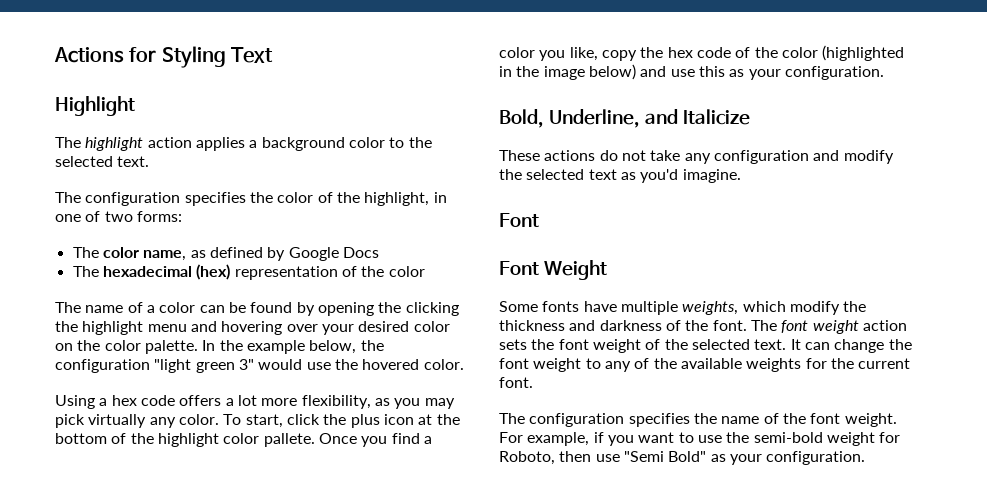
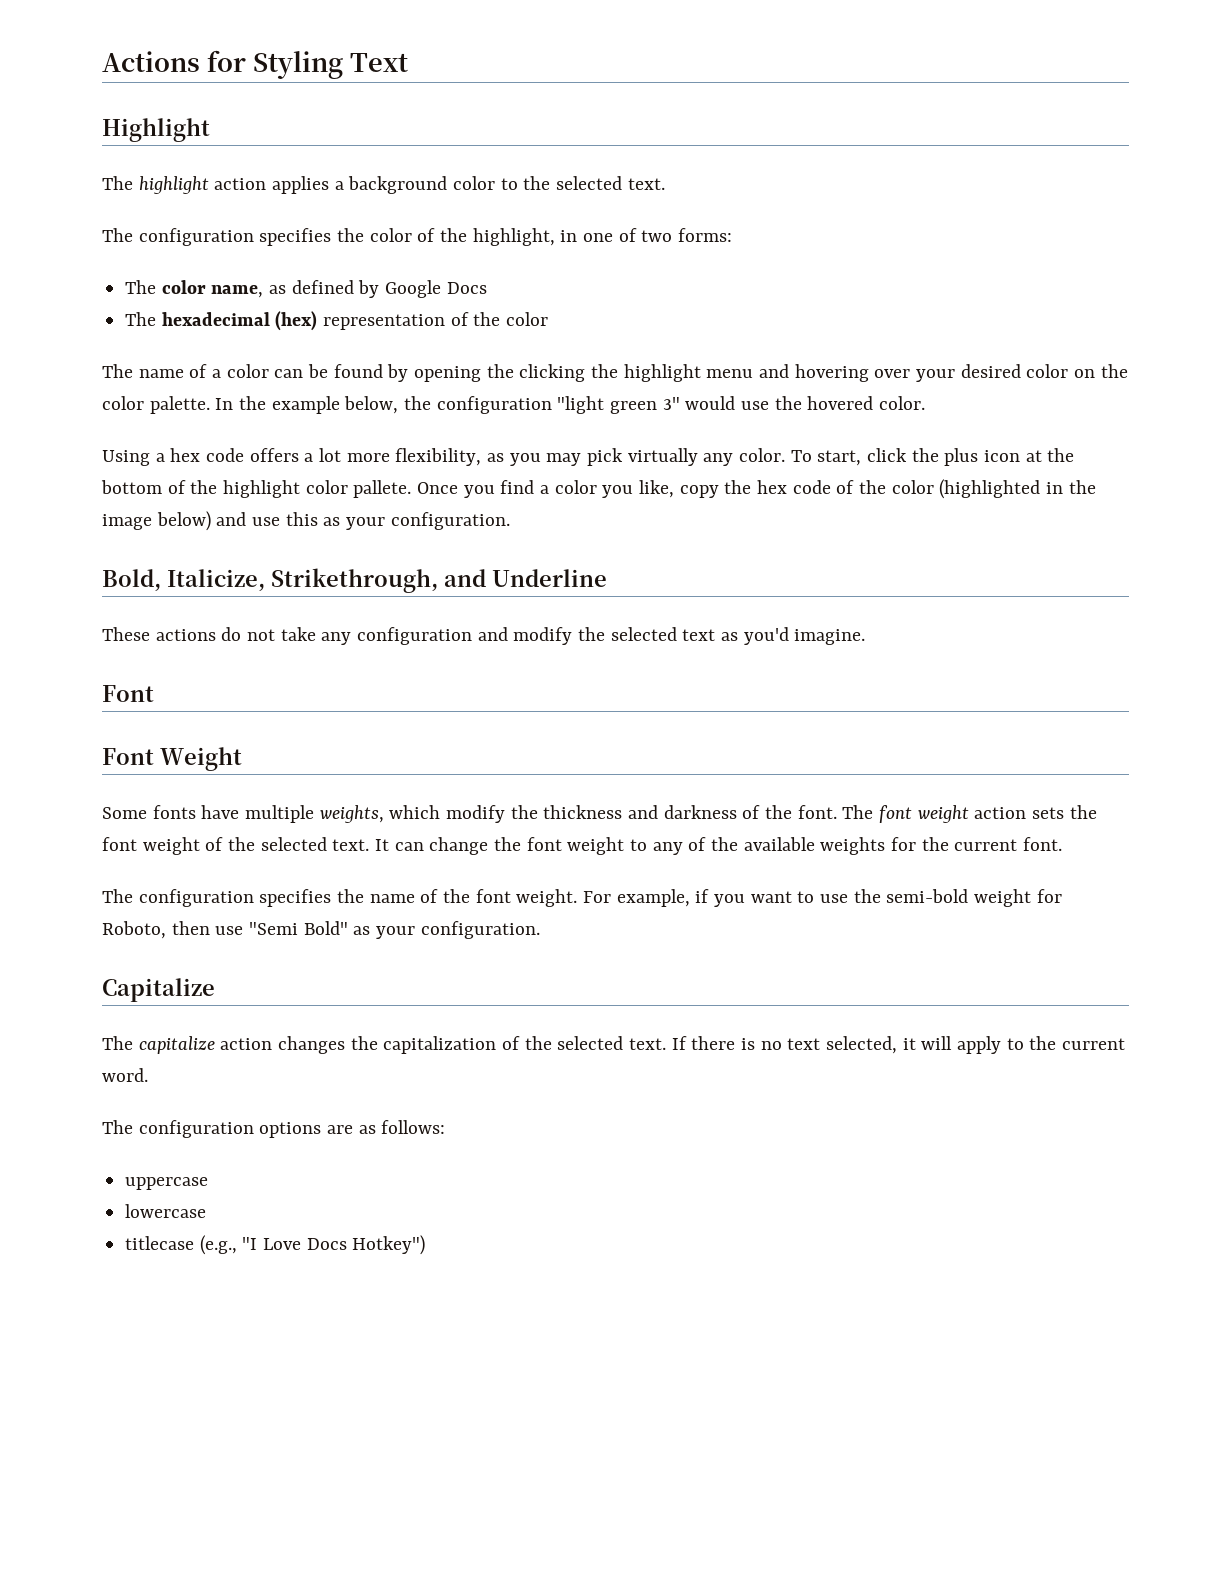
[548,109,750,128] Underline, and Italicize -> [167,568,607,593] Italicize, Strikethrough, and Underline
(866, 458) none -> [102,978,215,1002] [102,1036,1126,1054] [102,1068,148,1082] [102,1120,446,1138] [125,1177,209,1190] [125,1204,207,1218] [125,1235,426,1255] // Capitalize // The capitalize action changes the capitalization of the selected text. If there is no text selected, it will apply to the current word. // The configuration options are as follows: // uppercase // lowercase // titlecase (e.g., "I Love Docs Hotkey")

